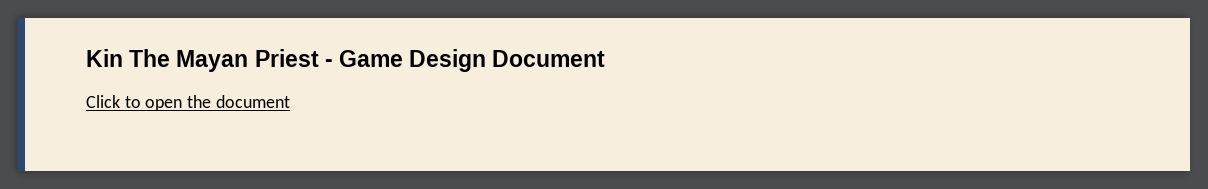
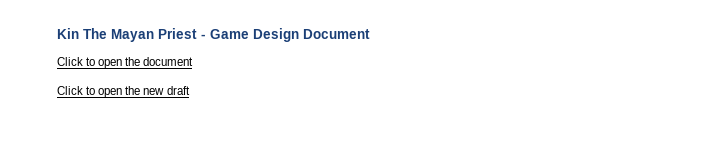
(290, 101) none -> [57,86,190,98] // Click to open the new draft

